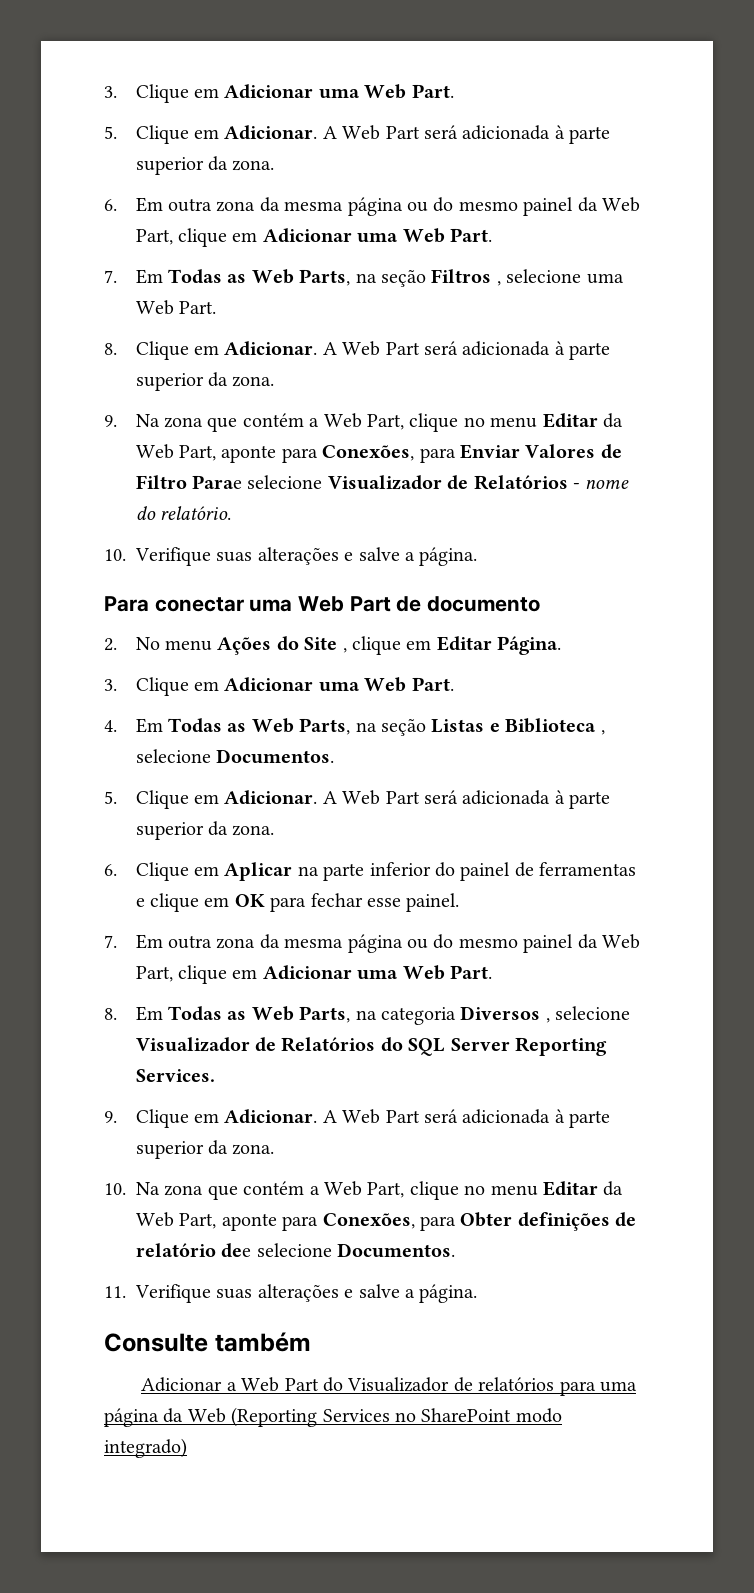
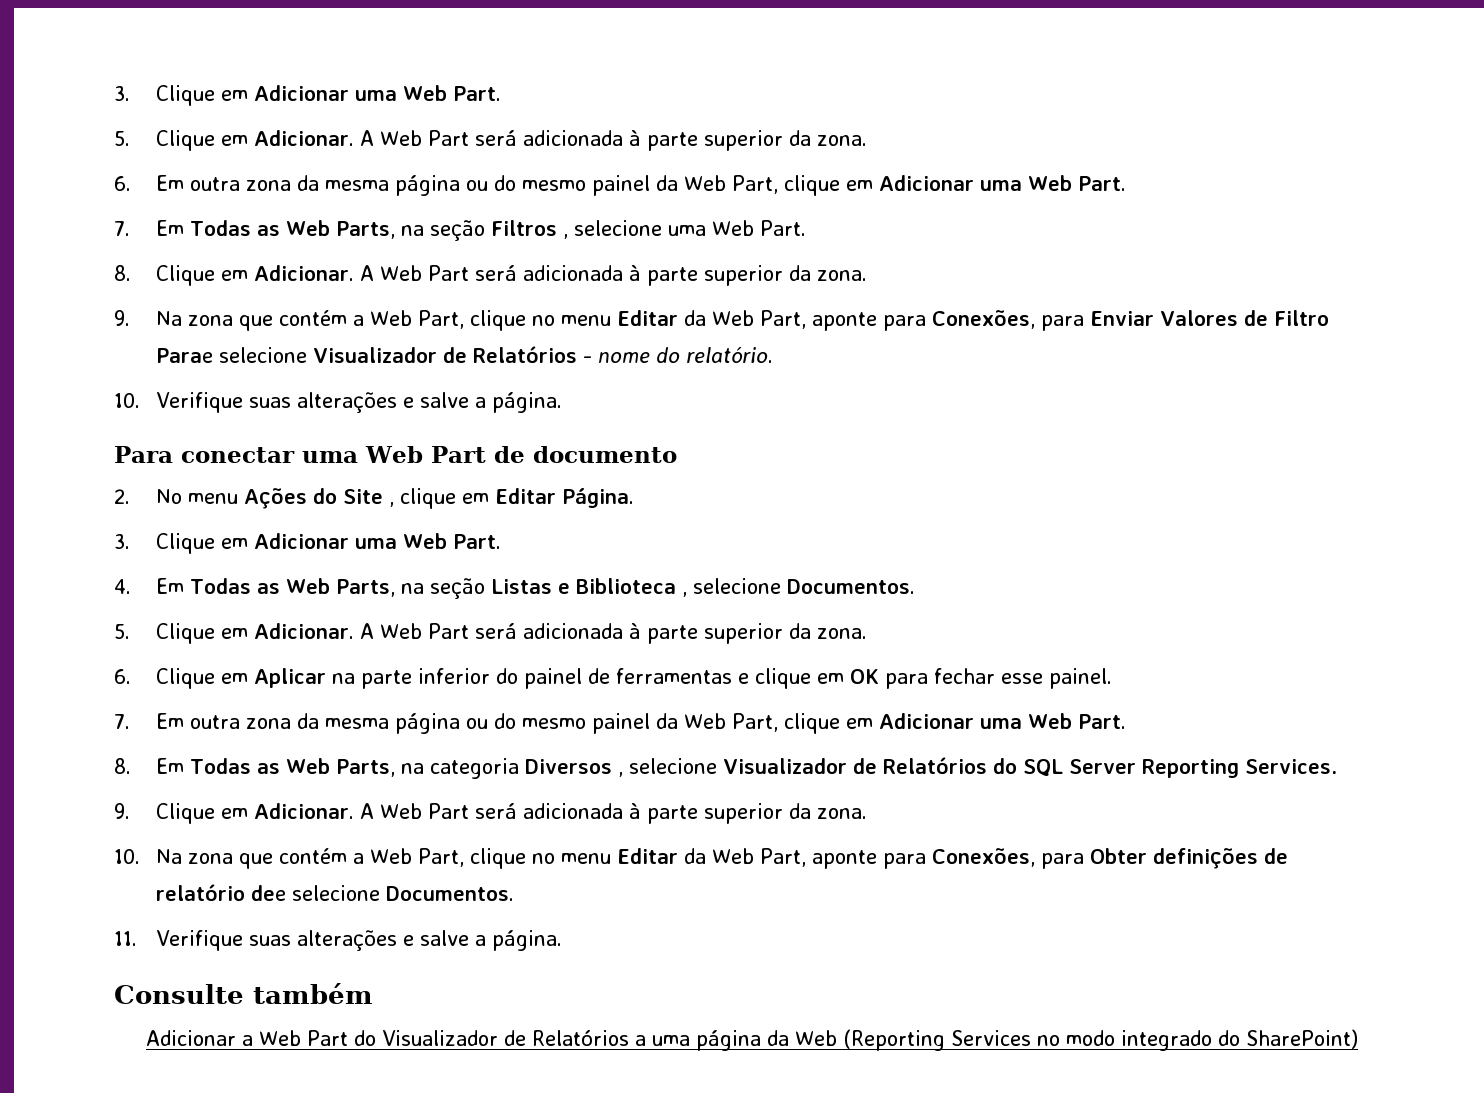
[478,1377,596,1396] relatórios para -> [532,1030,647,1046] Relatórios a
[421,1408,562,1423] [104,1438,187,1458] SharePoint modo integrado) -> [1066,1029,1359,1051] modo integrado do SharePoint)

